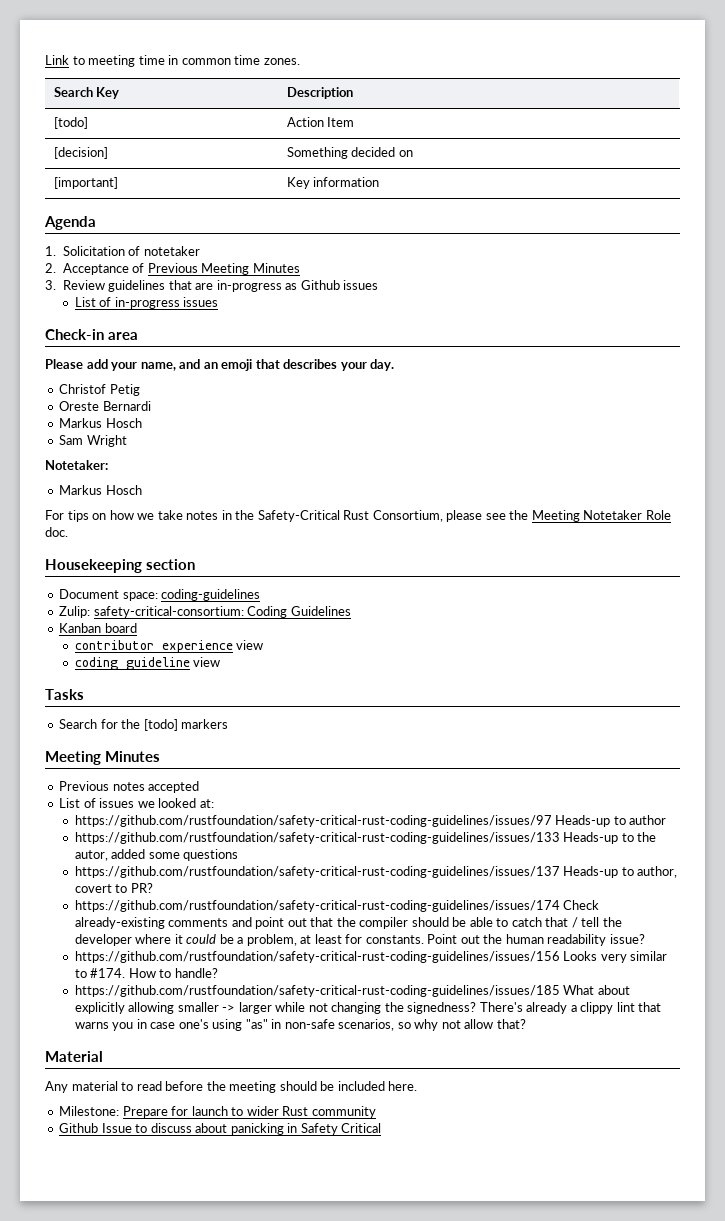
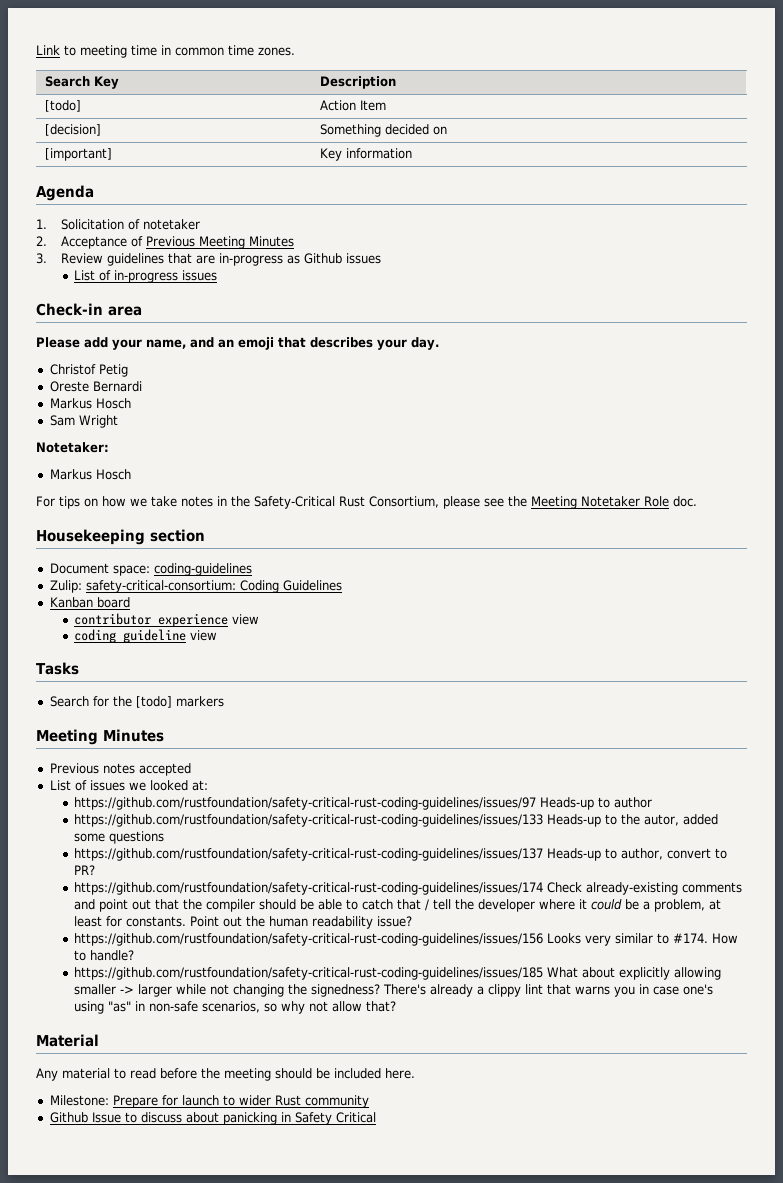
[74,884,112,893] covert -> [667,848,712,859] convert

